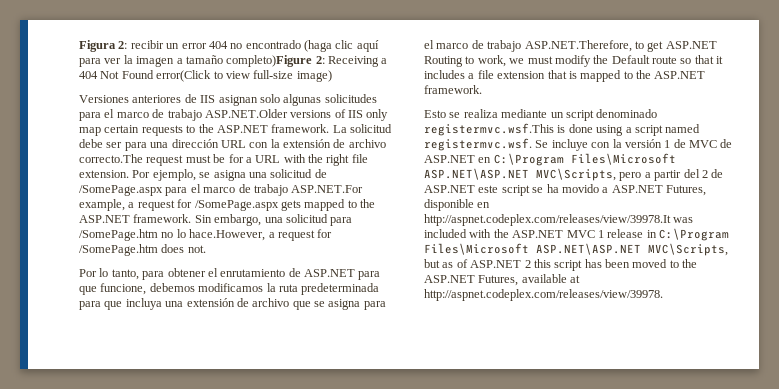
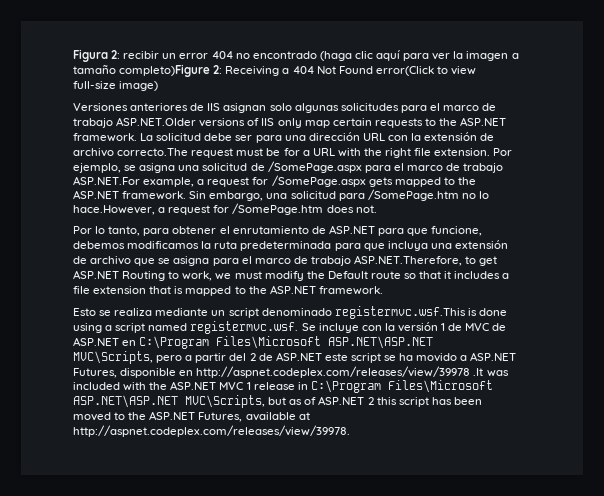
[424,214,671,226] http://aspnet.codeplex.com/releases/view/39978.It -> [196,366,484,378] http://aspnet.codeplex.com/releases/view/39978 .It

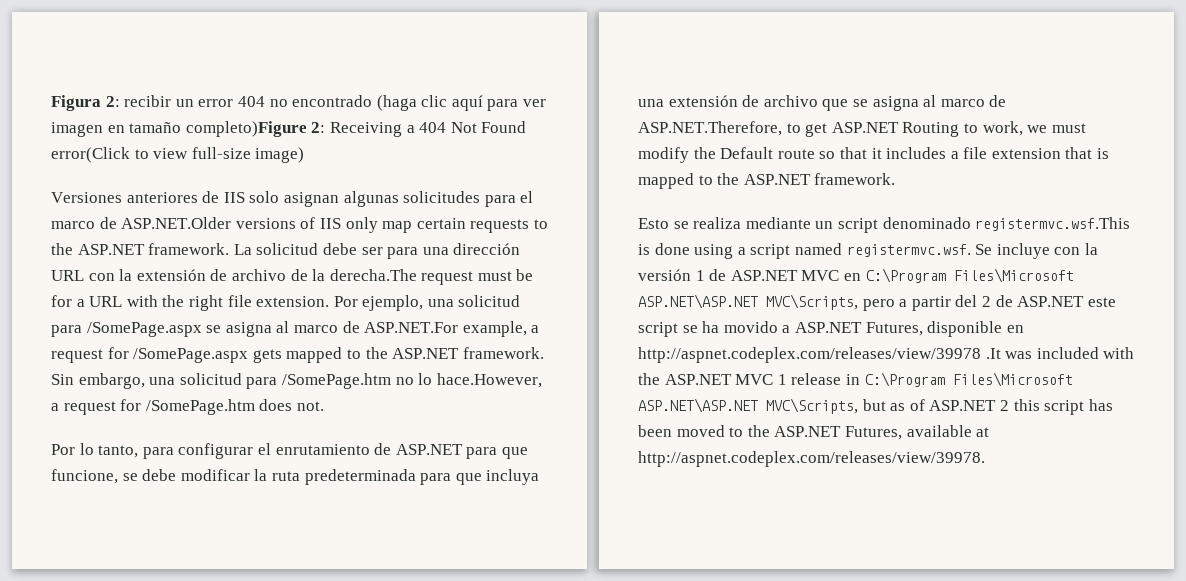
[453,51,519,61] la imagen a -> [51,122,125,137] imagen en
[223,103,292,113] asignan solo -> [249,191,339,207] solo asignan
[73,118,113,128] trabajo -> (117, 223) none
[117,148,189,156] correcto.The -> [290,269,417,281] de la derecha.The
[124,161,504,173] se asigna una solicitud de /SomePage.aspx para el marco de trabajo -> [427,295,521,307] [51,321,360,337] una solicitud para /SomePage.aspx se asigna al marco de
[172,226,217,234] obtener -> [178,443,254,459] configurar
[73,241,200,249] debemos modificamos -> [122,469,250,481] se debe modificar
[212,256,351,266] para el marco de trabajo -> [923,95,1007,107] al marco de
[465,323,507,331] [73,337,119,346] MVC de ASP.NET -> [730,270,840,281] ASP.NET MVC

